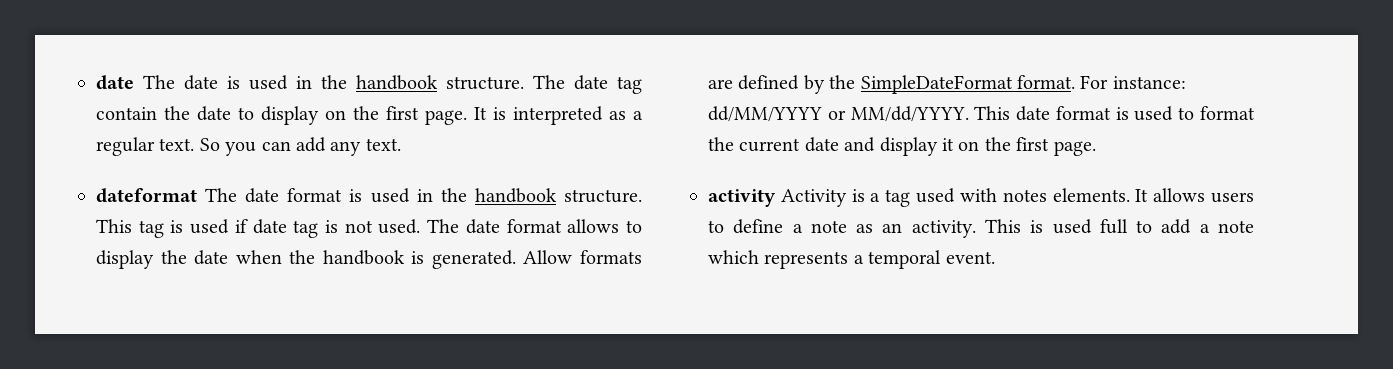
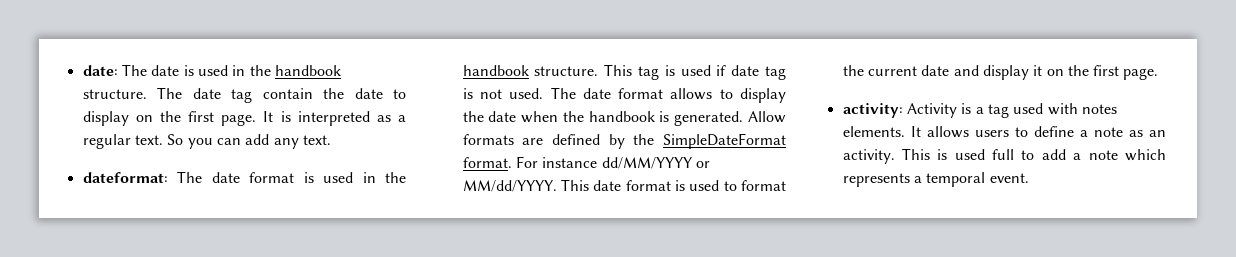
[96,75,134,90] date -> [82,65,118,76] date:
[96,188,197,203] dateformat -> [82,172,168,183] dateformat:
[1112,76,1186,89] instance: -> [542,157,598,168] instance
[708,189,776,207] activity -> [842,103,903,118] activity:

